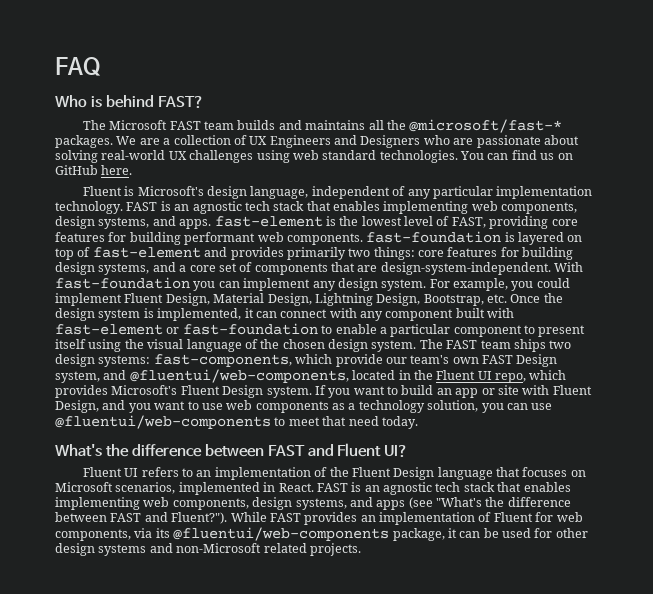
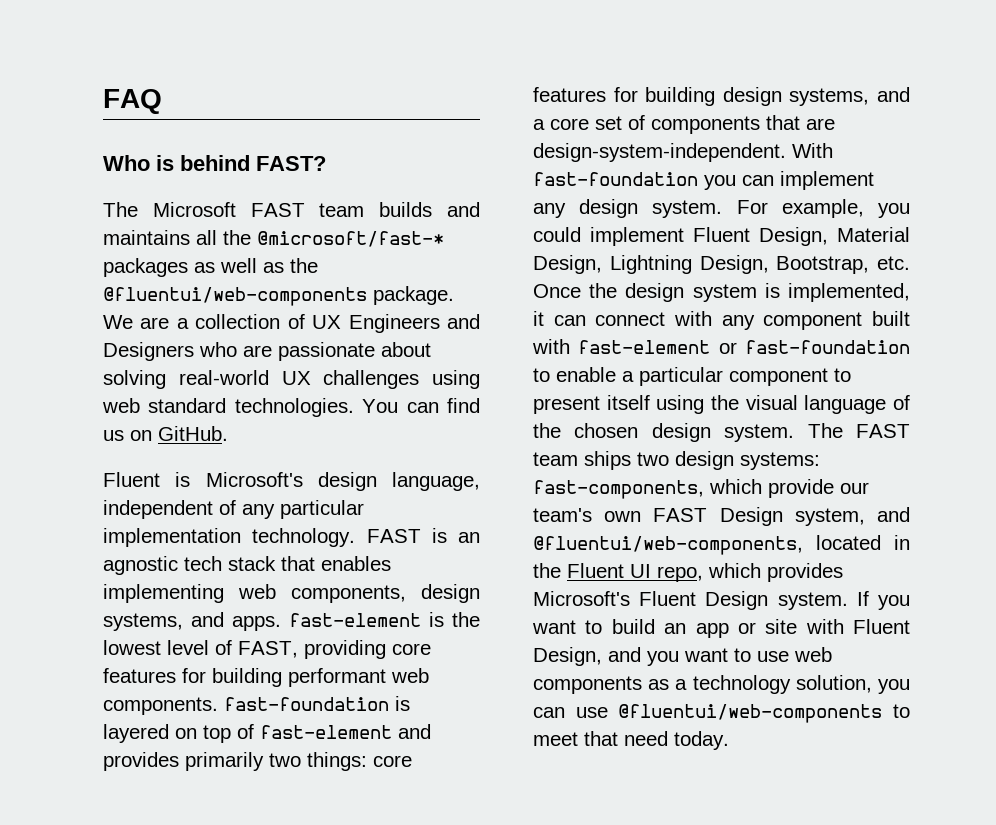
[55,135,113,148] packages. -> [103,258,318,277] [103,286,454,306] packages as well as the @fluentui/web-components package.
[55,165,133,175] GitHub here. -> [158,426,228,441] GitHub.
[55,443,409,457] [82,467,586,480] [55,482,571,495] [55,497,571,510] [55,512,583,525] [55,527,588,541] [55,543,361,556] // What's the difference between FAST and Fluent UI? // Fluent UI refers to an implementation of the Fluent Design language that focuses on Microsoft scenarios, implemented in React. FAST is an agnostic tech stack that enables implementing web components, design systems, and apps (see "What's the difference between FAST and Fluent?"). While FAST provides an implementation of Fluent for web components, via its @fluentui/web-components package, it can be used for other design systems and non-Microsoft related projects. -> (729, 740) none

